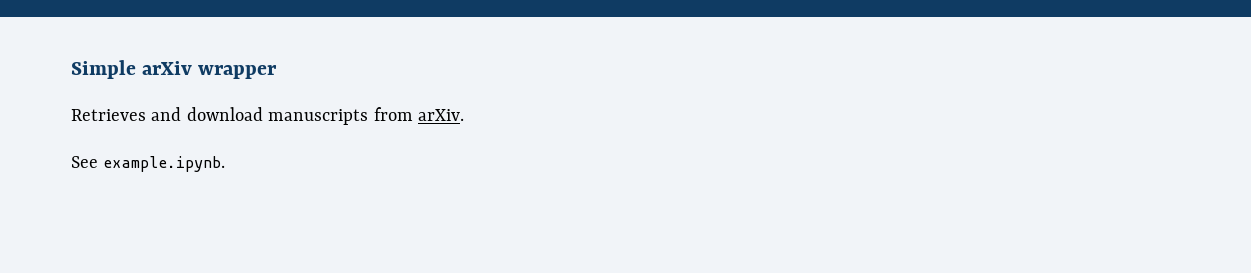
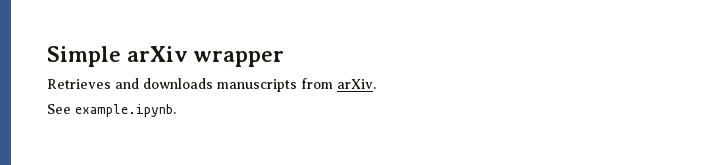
[186,107,263,121] download -> [143,78,213,89] downloads

